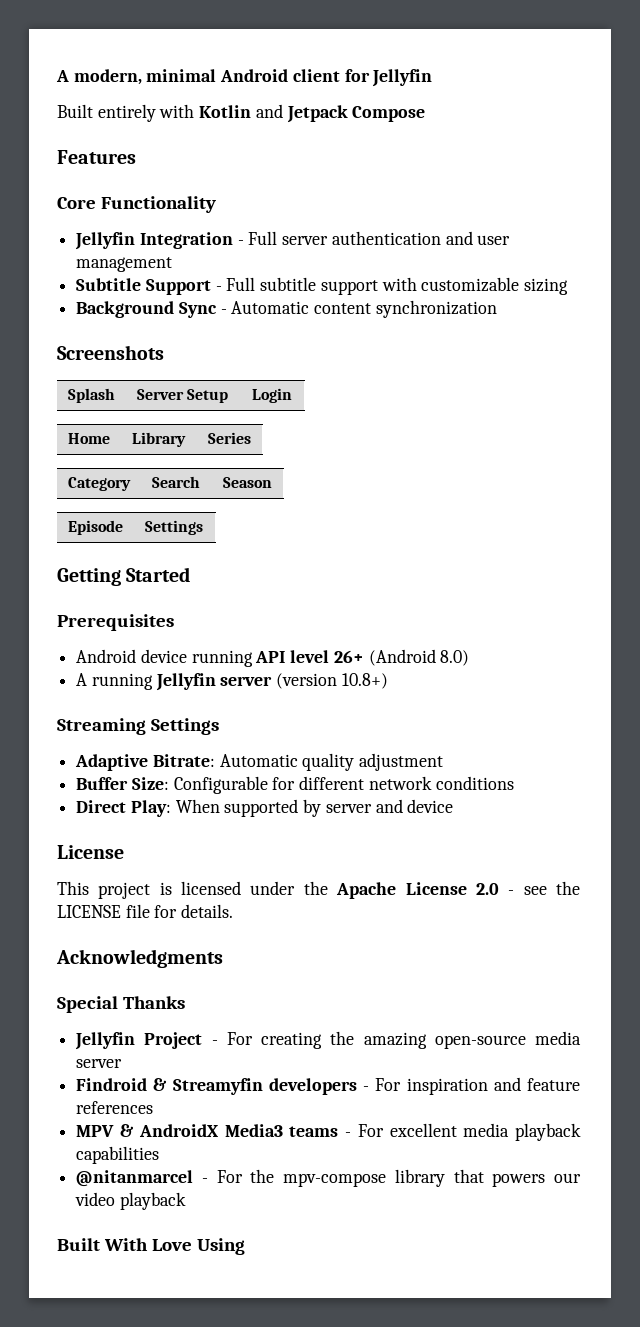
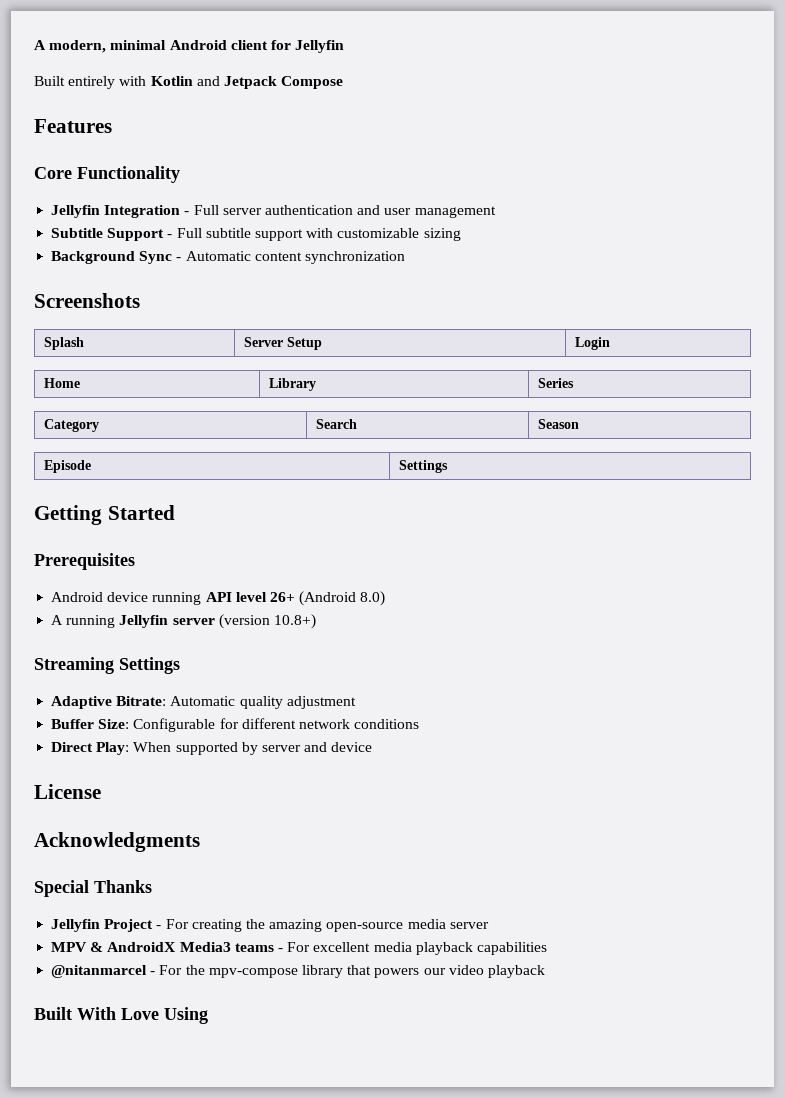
[57,881,580,899] [57,904,234,918] // This project is licensed under the Apache License 2.0 - see the LICENSE file for details. -> (101, 791) none
[76,1077,580,1095] [76,1101,154,1114] // Findroid & Streamyfin developers - For inspiration and feature references -> (489, 925) none

